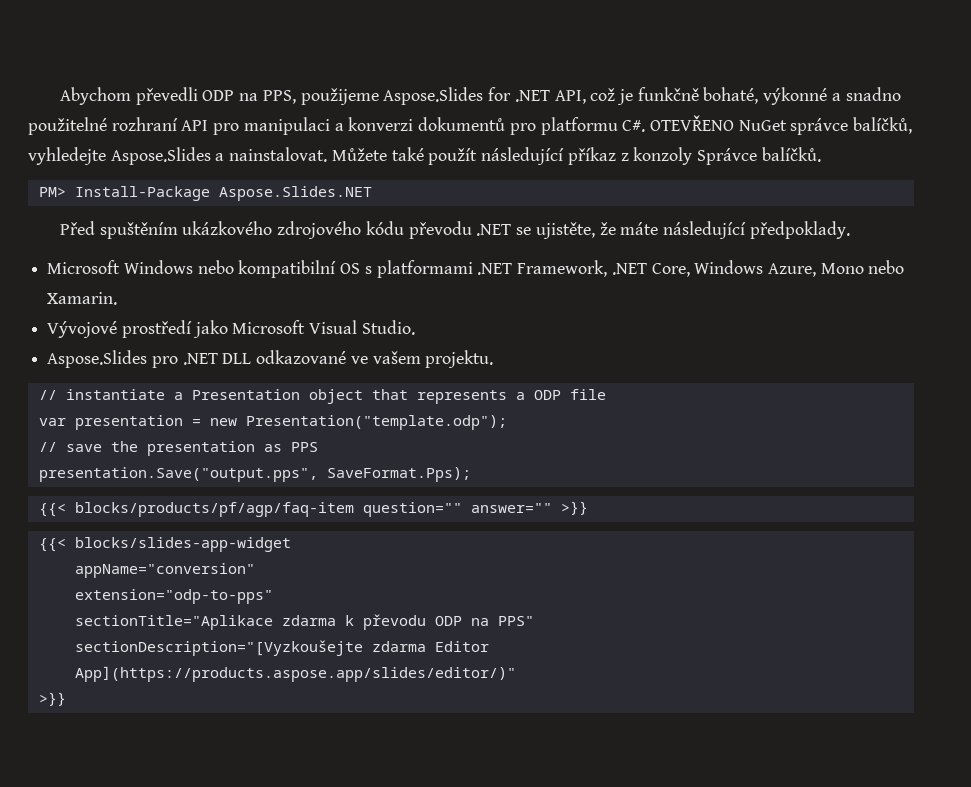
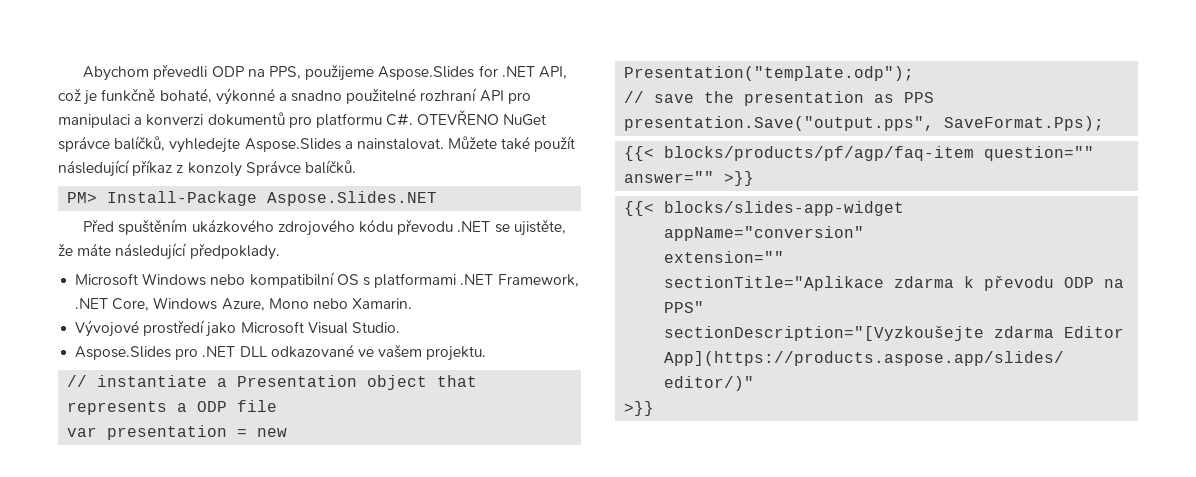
[74,589,273,604] extension="odp-to-pps" -> [664,251,785,263] extension=""

